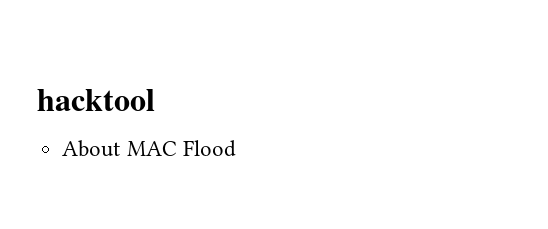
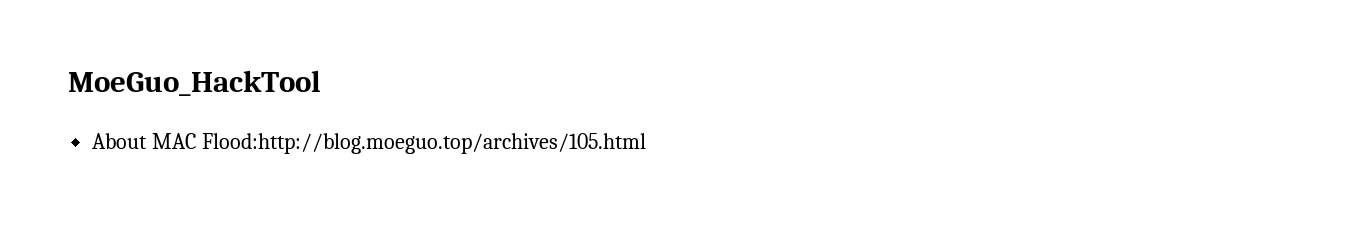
[37,89,155,111] hacktool -> [68,70,321,96] MoeGuo_HackTool
[182,140,236,157] Flood -> [202,133,647,154] Flood:http://blog.moeguo.top/archives/105.html

